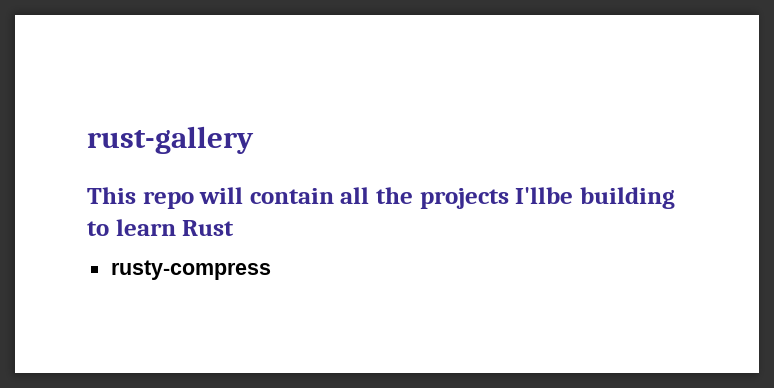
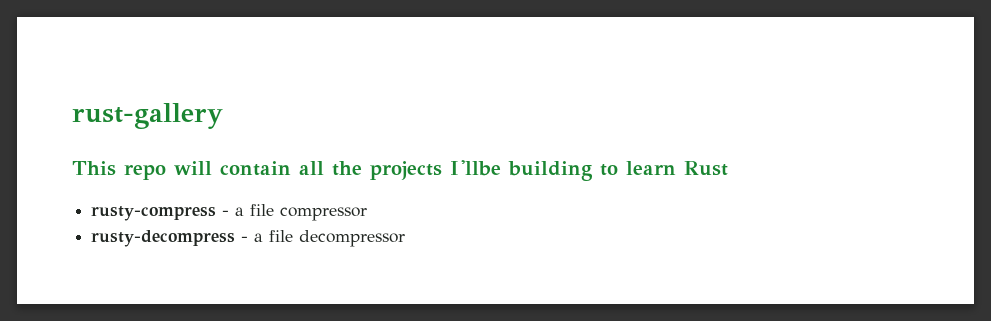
(271, 270) none -> [222,204,368,221] [91,230,406,247] - a file compressor // rusty-decompress - a file decompressor

